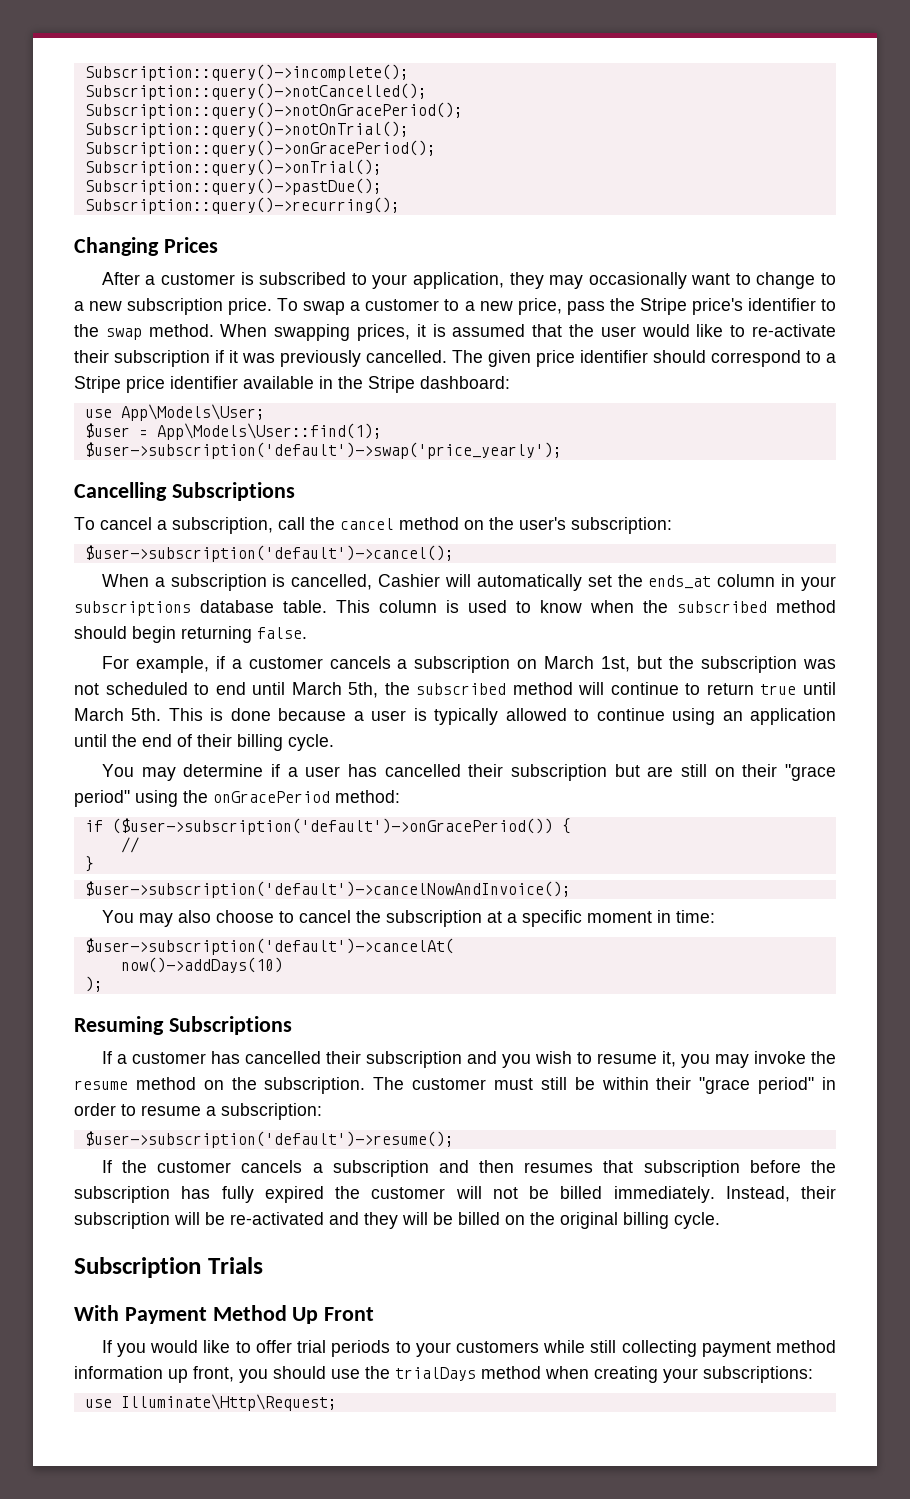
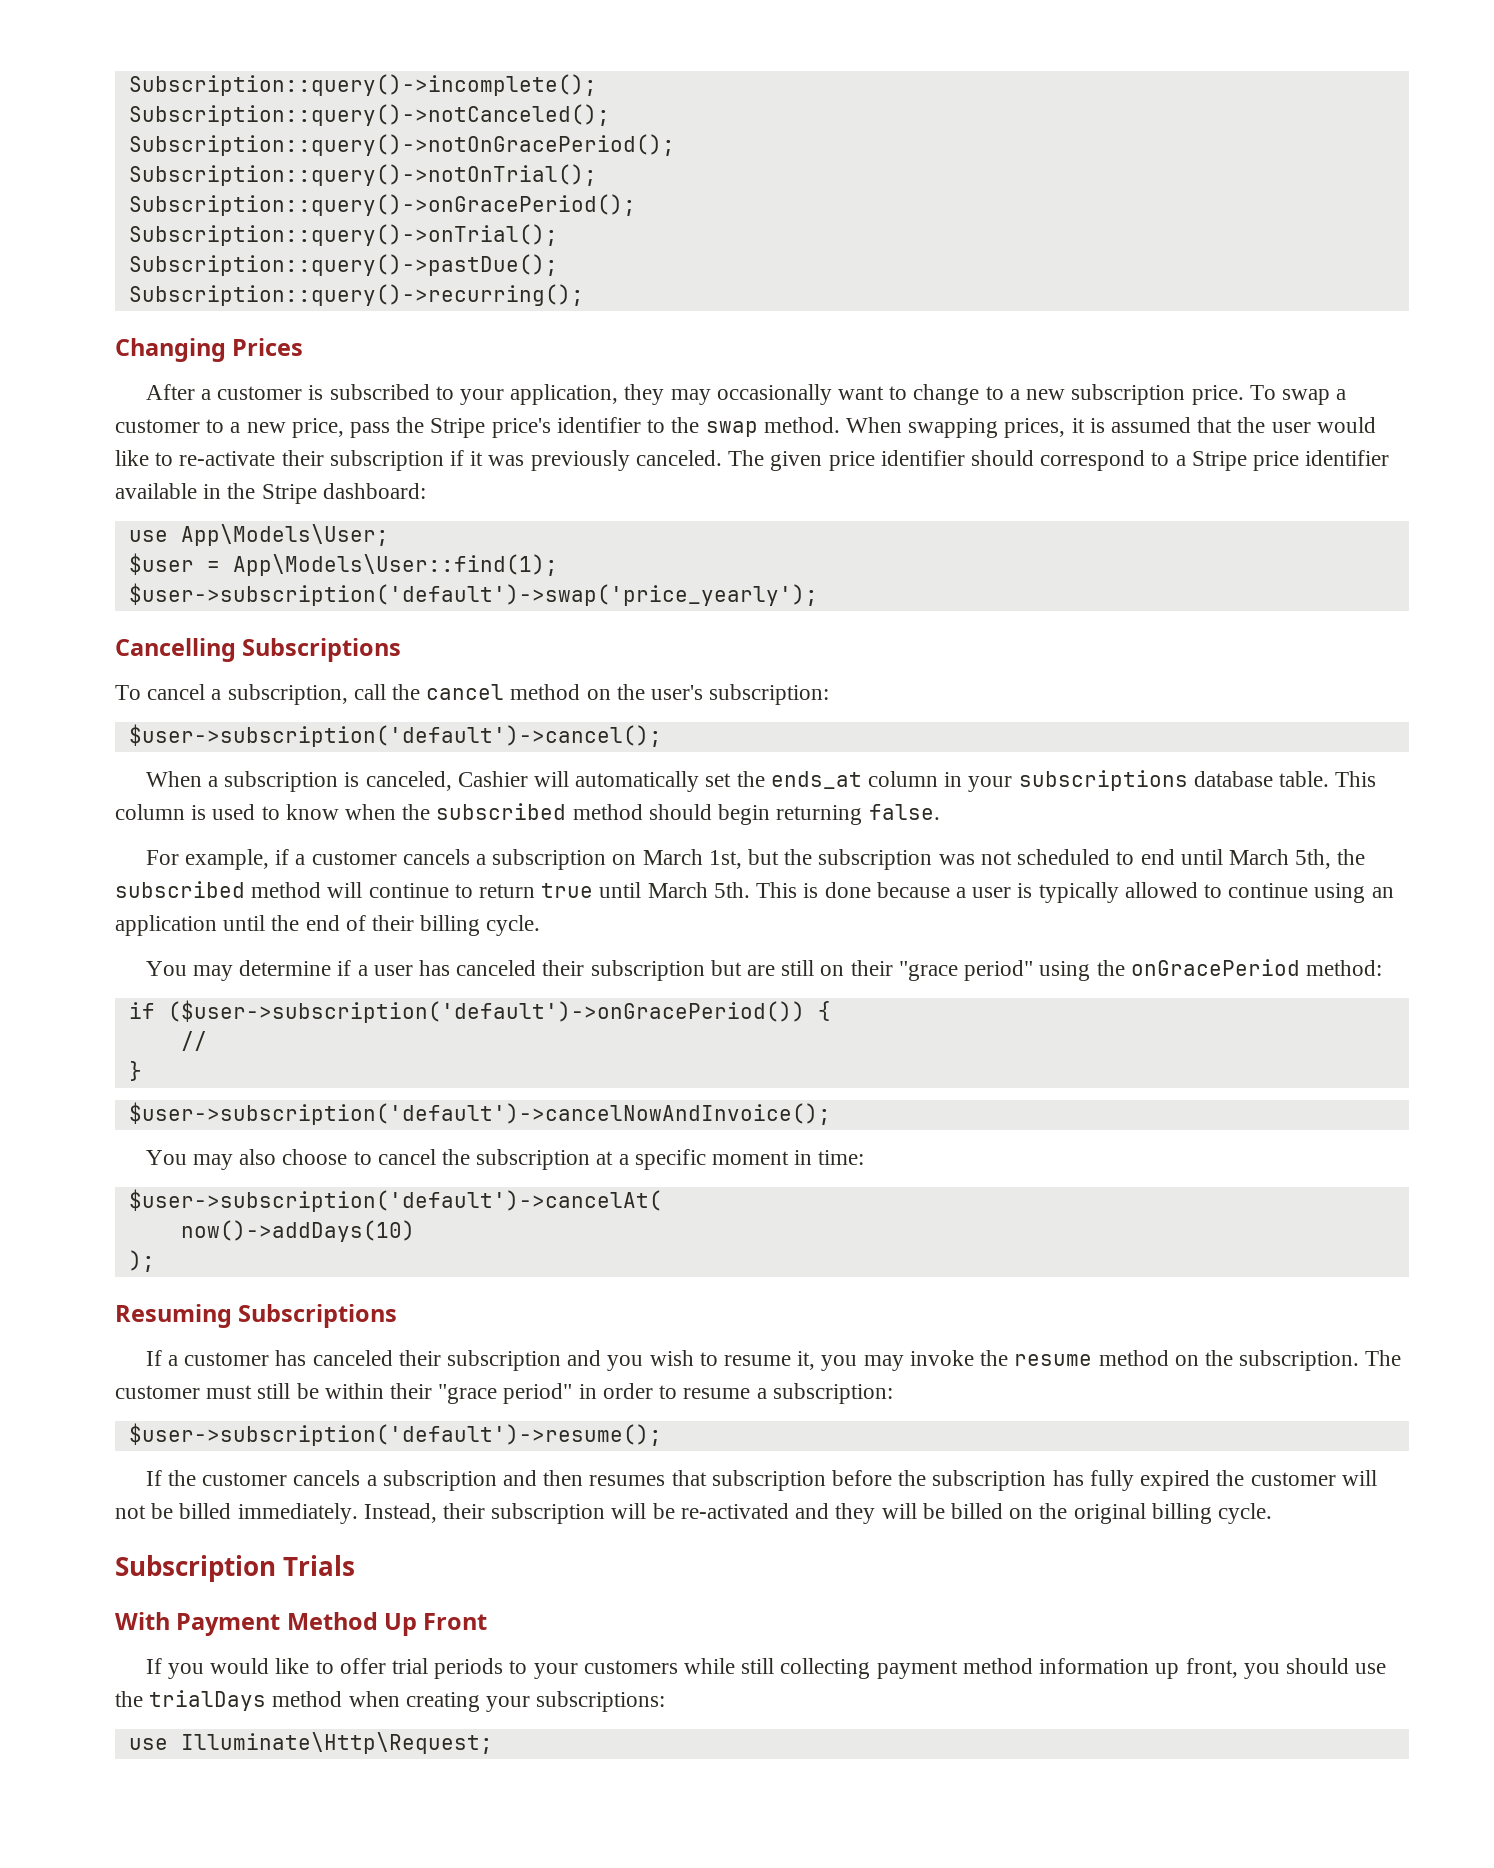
[84,83,427,100] Subscription::query()->notCancelled(); -> [128,104,610,126] Subscription::query()->notCanceled();
[366,350,447,363] cancelled. -> [635,450,722,466] canceled.
[291,574,373,590] cancelled, -> [365,771,452,791] canceled,
[384,764,461,777] cancelled -> [456,960,537,976] canceled
[244,1051,321,1064] cancelled -> [312,1350,393,1366] canceled

